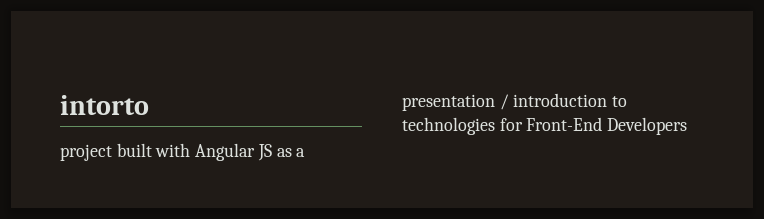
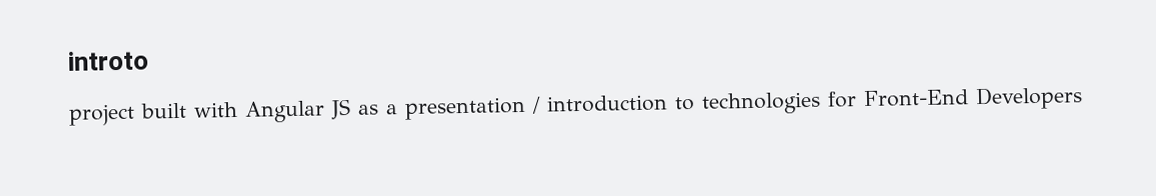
[60,95,149,115] intorto -> [68,50,149,71] introto

